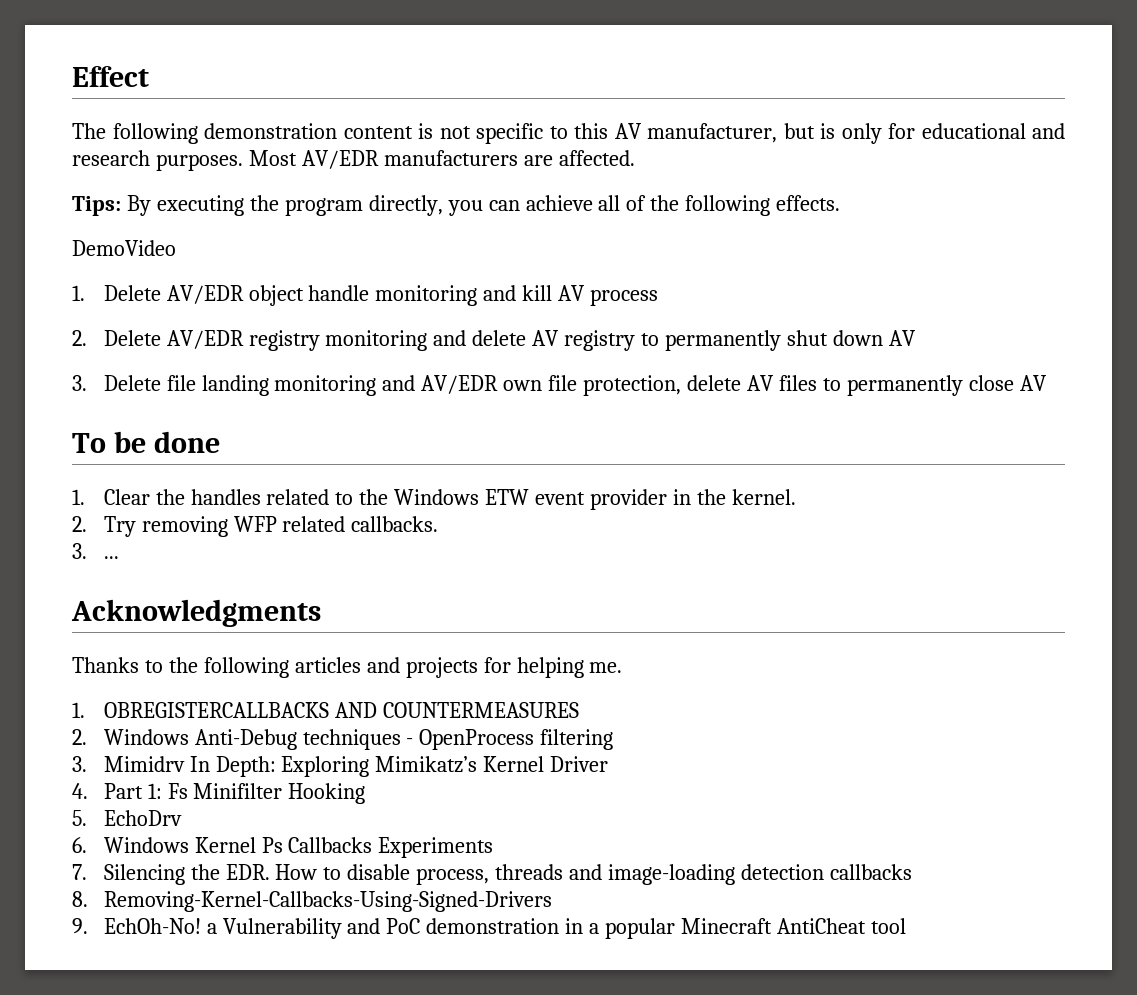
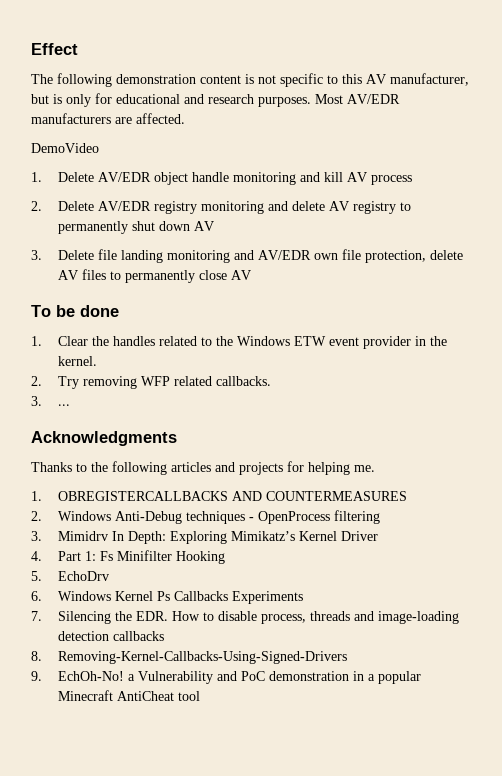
[72,195,841,216] // Tips: By executing the program directly, you can achieve all of the following effects. -> (185, 118) none

